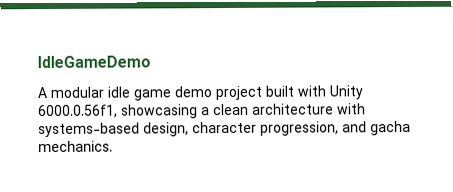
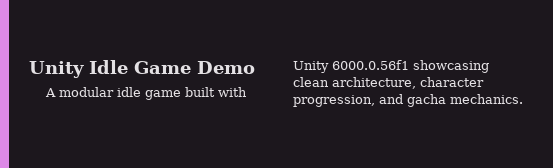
[37,55,151,69] IdleGameDemo -> [29,60,255,78] Unity Idle Game Demo
[174,85,263,101] demo project -> (181, 95) none
[38,103,366,119] [38,122,189,138] 6000.0.56f1, showcasing a clean architecture with systems-based design, -> [332,60,489,73] [293,77,416,89] 6000.0.56f1 showcasing clean architecture,

